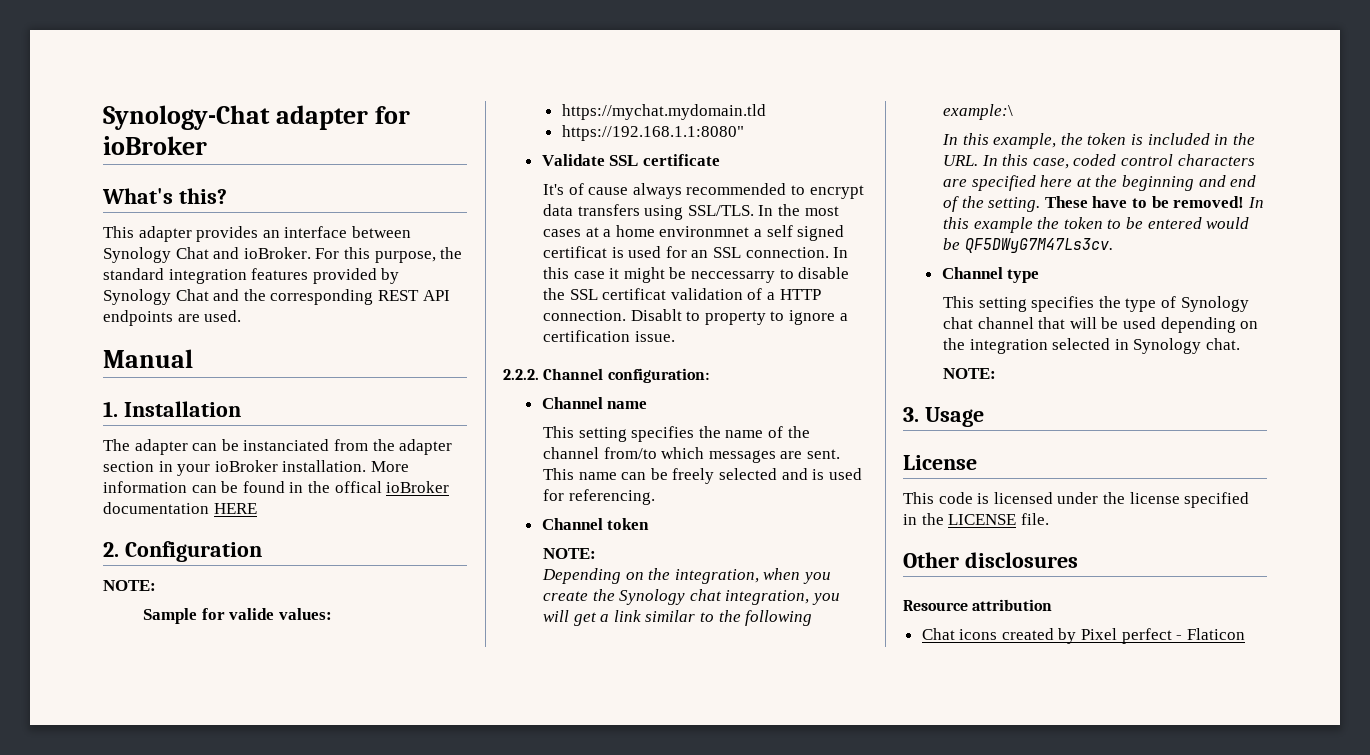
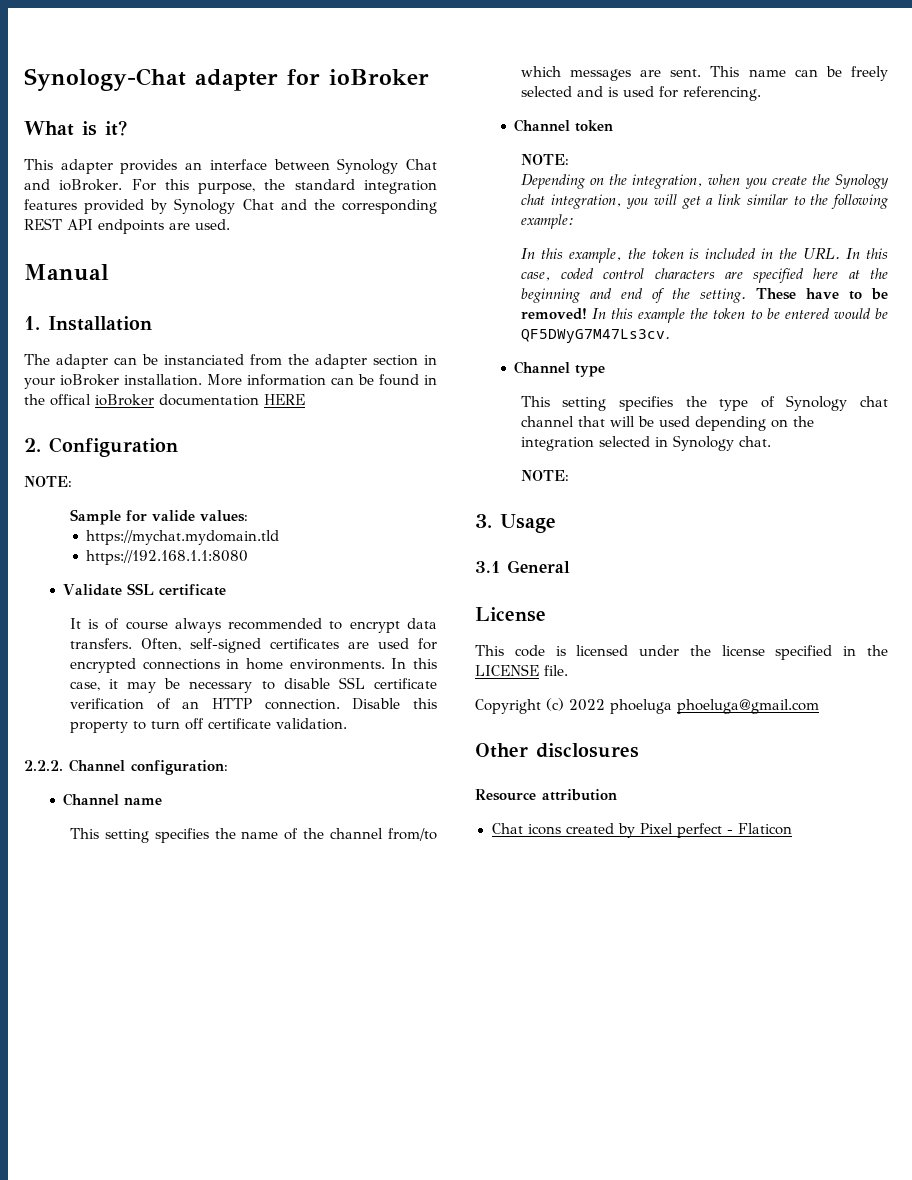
[102,188,227,204] What's this? -> [24,120,127,136] What is it?
[561,125,744,141] https://192.168.1.1:8080" -> [86,550,249,565] https://192.168.1.1:8080
[542,183,629,195] It's of cause -> [69,618,168,630] It is of course
[577,204,839,220] [542,225,845,241] [542,246,849,258] [542,267,850,283] [542,288,821,300] [542,309,848,325] [542,330,675,342] transfers using SSL/TLS. In the most cases at a home environmnet a self signed certificat is used for an SSL connection. In this case it might be neccessarry to disable the SSL certificat validation of a HTTP connection. Disablt to property to ignore a certification issue. -> [69,638,437,653] [69,658,438,673] [69,677,438,693] [69,698,438,710] [69,718,347,733] transfers. Often, self-signed certificates are used for encrypted connections in home environments. In this case, it may be necessary to disable SSL certificate verification of an HTTP connection. Disable this property to turn off certificate validation.
[942,104,1013,120] example:\ -> [520,214,574,229] example:
(984, 417) none -> [475,560,570,573] // 3.1 General
(1049, 519) none -> [475,698,819,714] // Copyright (c) 2022 phoeluga phoeluga@gmail.com

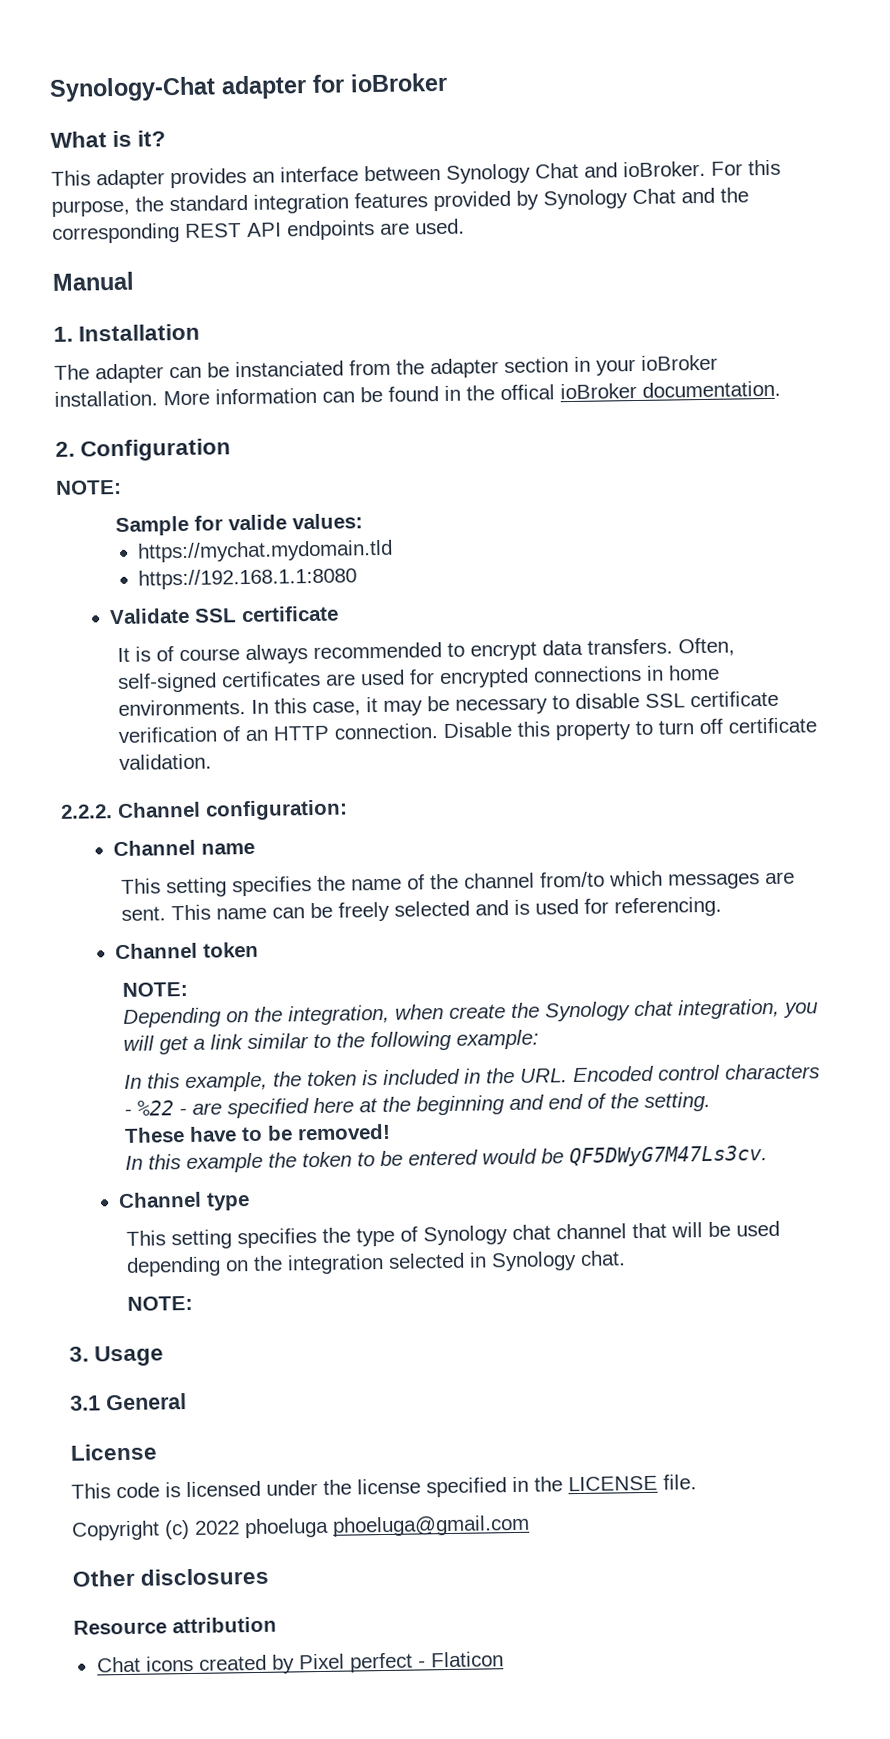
[159,394,305,406] documentation HERE -> [642,380,781,398] documentation.
[744,178,767,189] you -> (444, 1012) none
[846,248,889,259] [520,268,715,281] In this case, coded control characters -> [572,1063,820,1083] [123,1100,187,1116] Encoded control characters - %22 -
(746, 295) none -> (711, 1101) //
(587, 314) none -> (391, 1132) //

